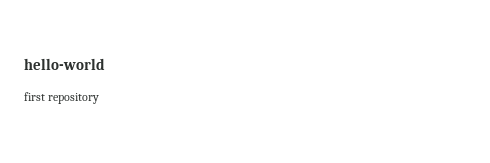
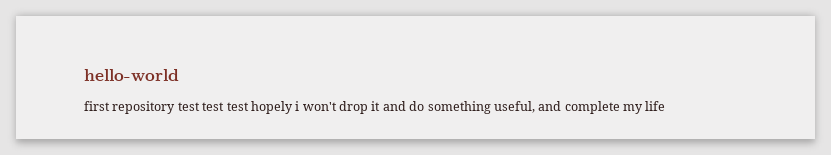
(100, 98) none -> [177,101,666,114] test test test hopely i won't drop it and do something useful, and complete my life

